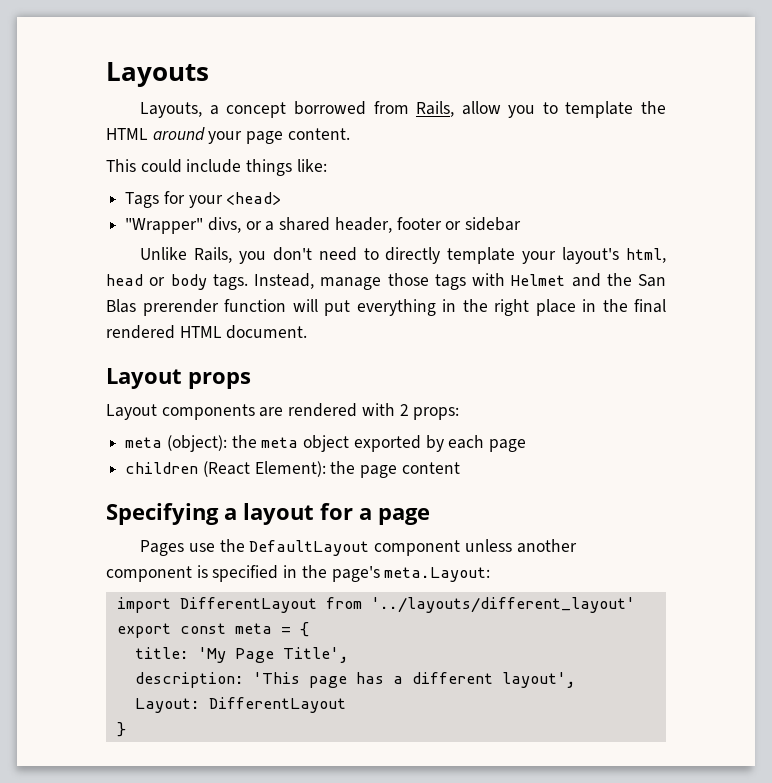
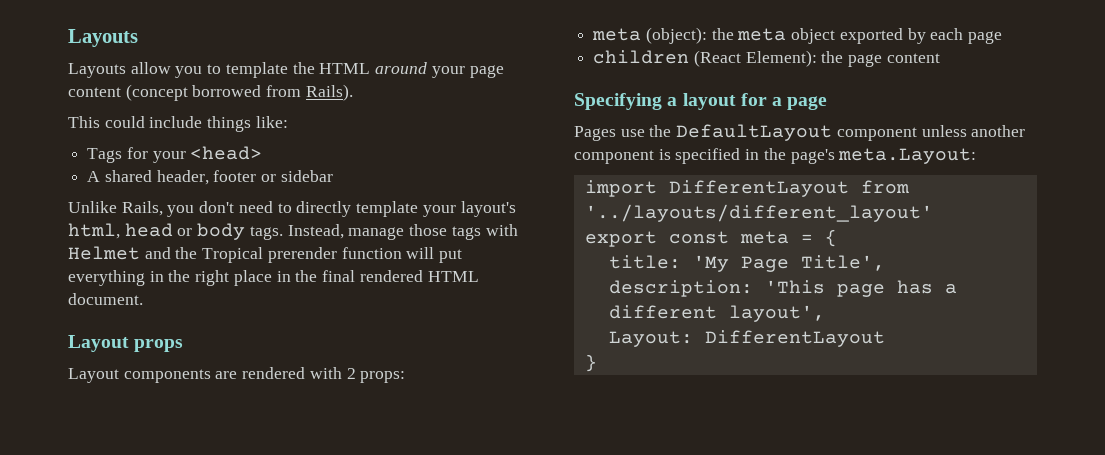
[140,101,455,118] Layouts, a concept borrowed from Rails, -> [68,63,126,78] Layouts
[287,128,350,140] content. -> [68,84,353,101] content (concept borrowed from Rails).
[125,217,275,234] "Wrapper" divs, or a -> [87,171,101,182] A
[638,274,666,287] [106,299,136,313] San Blas -> [202,247,264,263] Tropical

